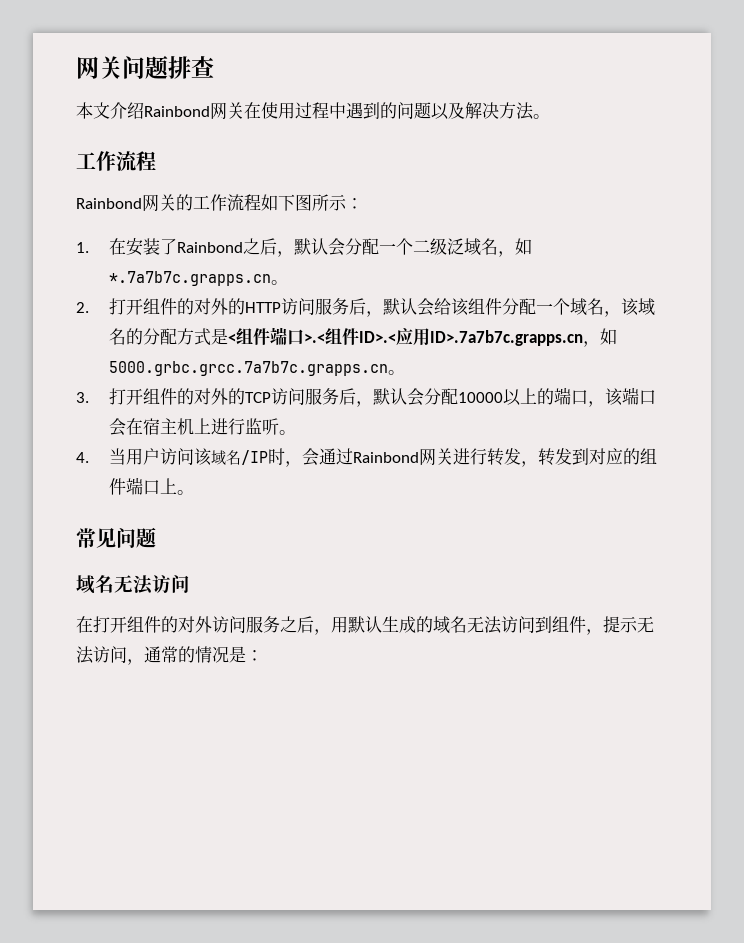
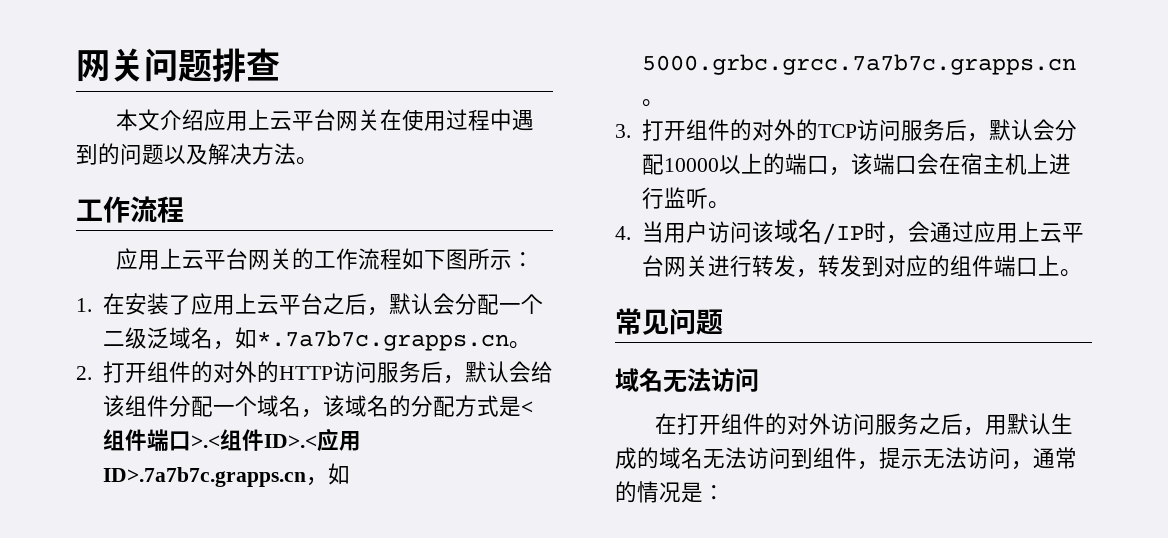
[144,106,210,117] Rainbond -> [204,109,337,131] 应用上云平台
[76,198,142,209] Rainbond -> [116,248,249,270] 应用上云平台
[176,242,243,253] Rainbond -> [190,293,323,315] 应用上云平台
[352,452,419,463] Rainbond -> [973,221,1084,243] [641,255,664,277] 应用上云平台

